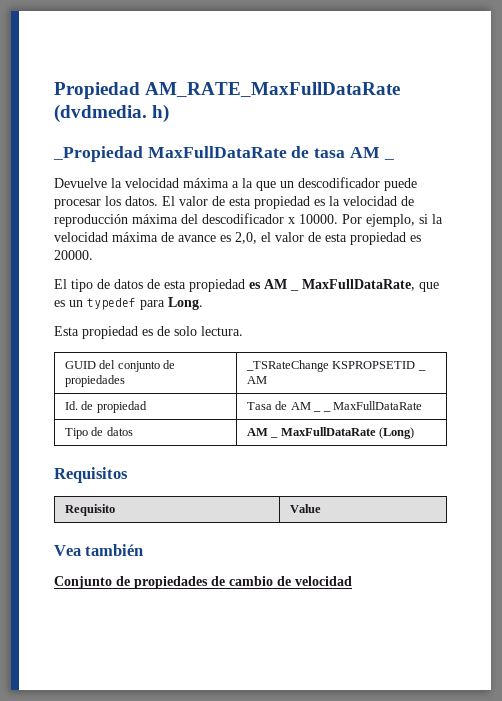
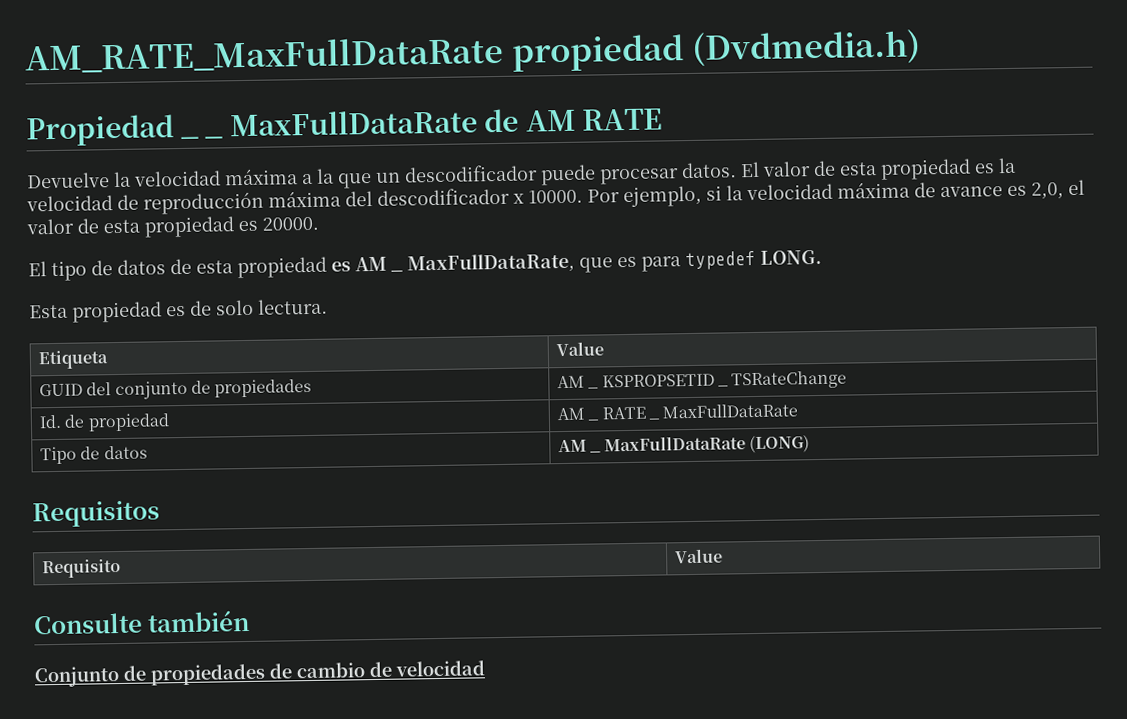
[54,82,401,99] [54,104,170,123] [53,146,380,162] [383,158,394,160] Propiedad AM_RATE_MaxFullDataRate (dvdmedia. h) // _Propiedad MaxFullDataRate de tasa AM _ -> [24,29,921,74] [26,108,664,147] AM_RATE_MaxFullDataRate propiedad (Dvdmedia.h) // Propiedad _ _ MaxFullDataRate de AM RATE
[105,196,121,206] los -> (679, 176) none
[69,297,203,310] un typedef para Long. -> [641,249,822,272] para typedef LONG.
(243, 331) none -> [38,350,110,370] [556,341,605,357] // Etiqueta | Value
[246,360,330,372] _TSRateChange -> [557,375,600,389] AM _
[247,376,268,384] AM -> [731,370,848,390] TSRateChange
[247,401,311,410] [313,410,322,412] Tasa de AM _ -> [557,406,646,421] AM _ RATE
[379,427,415,439] (Long) -> [749,435,811,454] (LONG)
[54,545,81,556] Vea -> [33,612,143,635] Consulte

